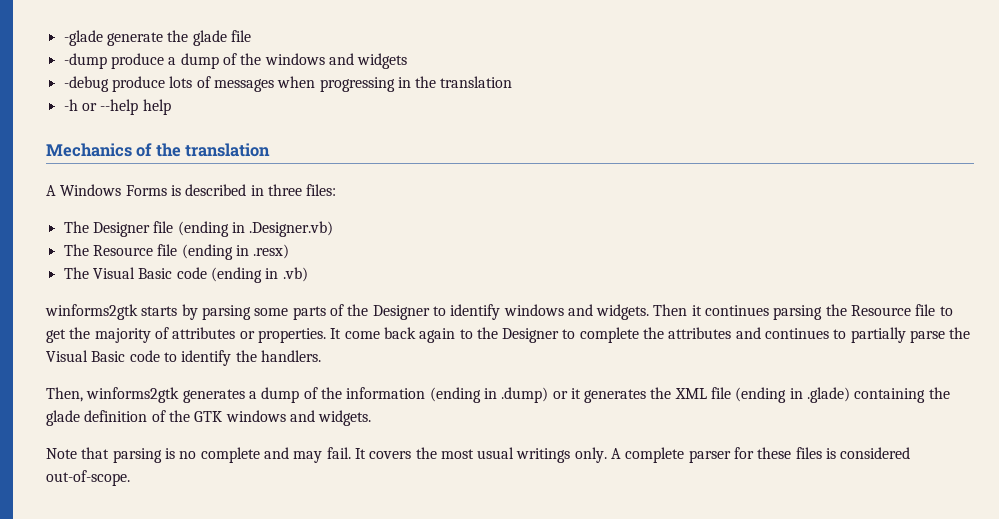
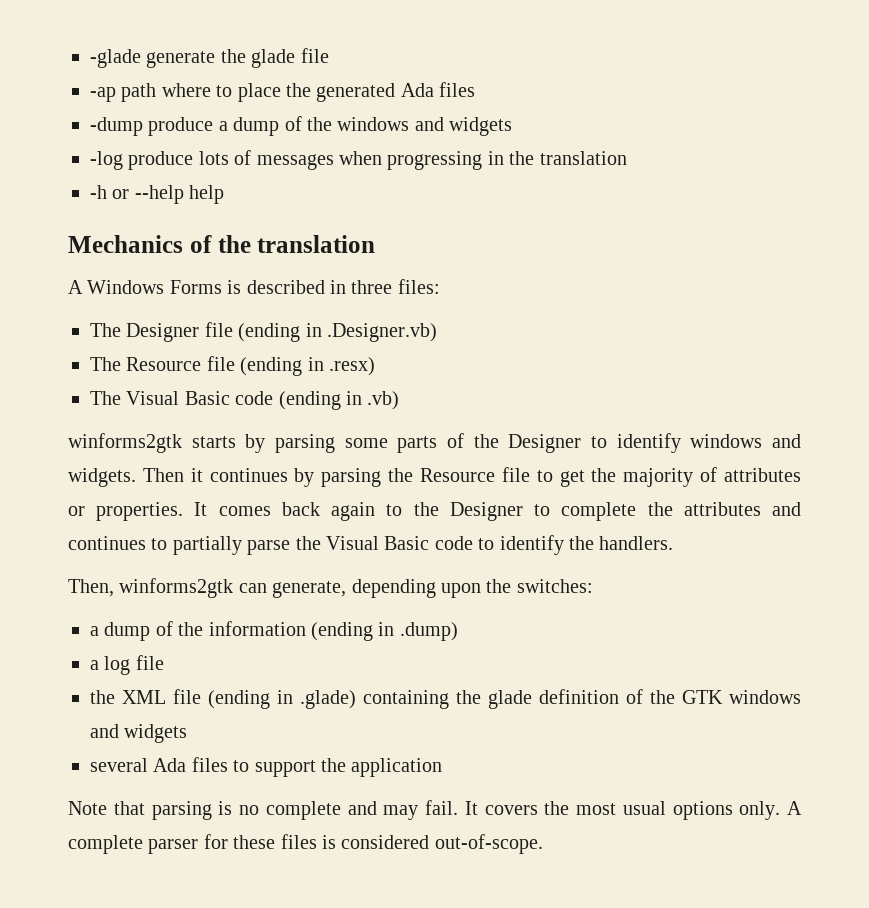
(251, 36) none -> [90,82,476,102] // -ap path where to place the generated Ada files
[63,76,109,92] -debug -> [90,151,123,170] -log
(770, 310) none -> [294,468,315,487] by
[344,331,380,339] come -> [218,506,271,516] comes
[182,389,245,403] generates -> [238,579,593,598] can generate, depending upon the switches: //
[552,388,647,403] or it generates -> [90,655,164,675] // a log file //
[318,410,372,426] widgets. -> [124,724,188,743] [90,757,443,777] widgets // several Ada files to support the application
[516,448,571,463] writings -> [672,801,733,820] options

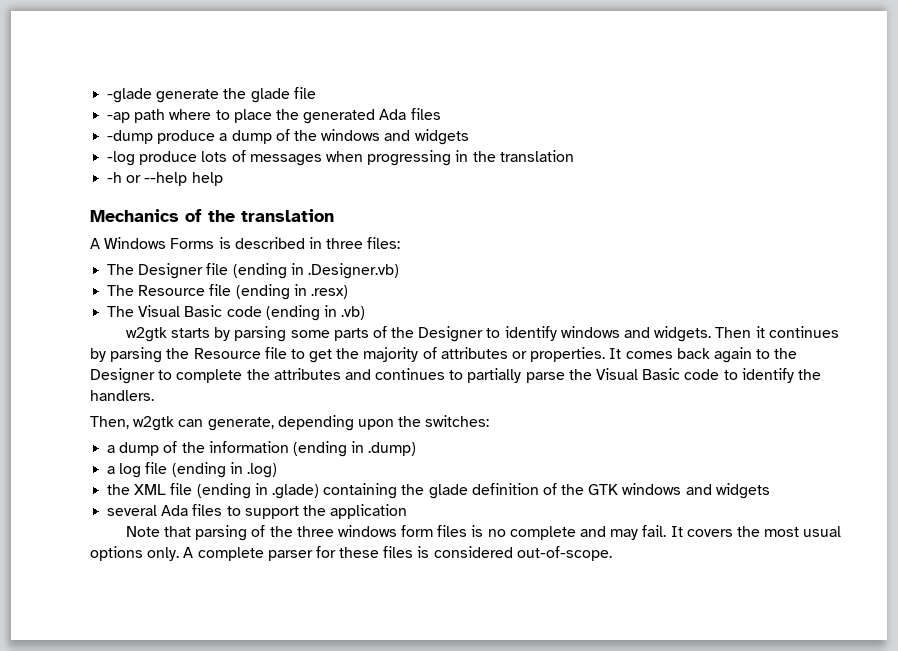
[68,433,182,453] winforms2gtk -> [125,327,167,342] w2gtk
[119,578,234,598] winforms2gtk -> [133,416,175,431] w2gtk
(164, 662) none -> [171,462,277,478] (ending in .log)
(212, 810) none -> [251,525,468,537] of the three windows form files

